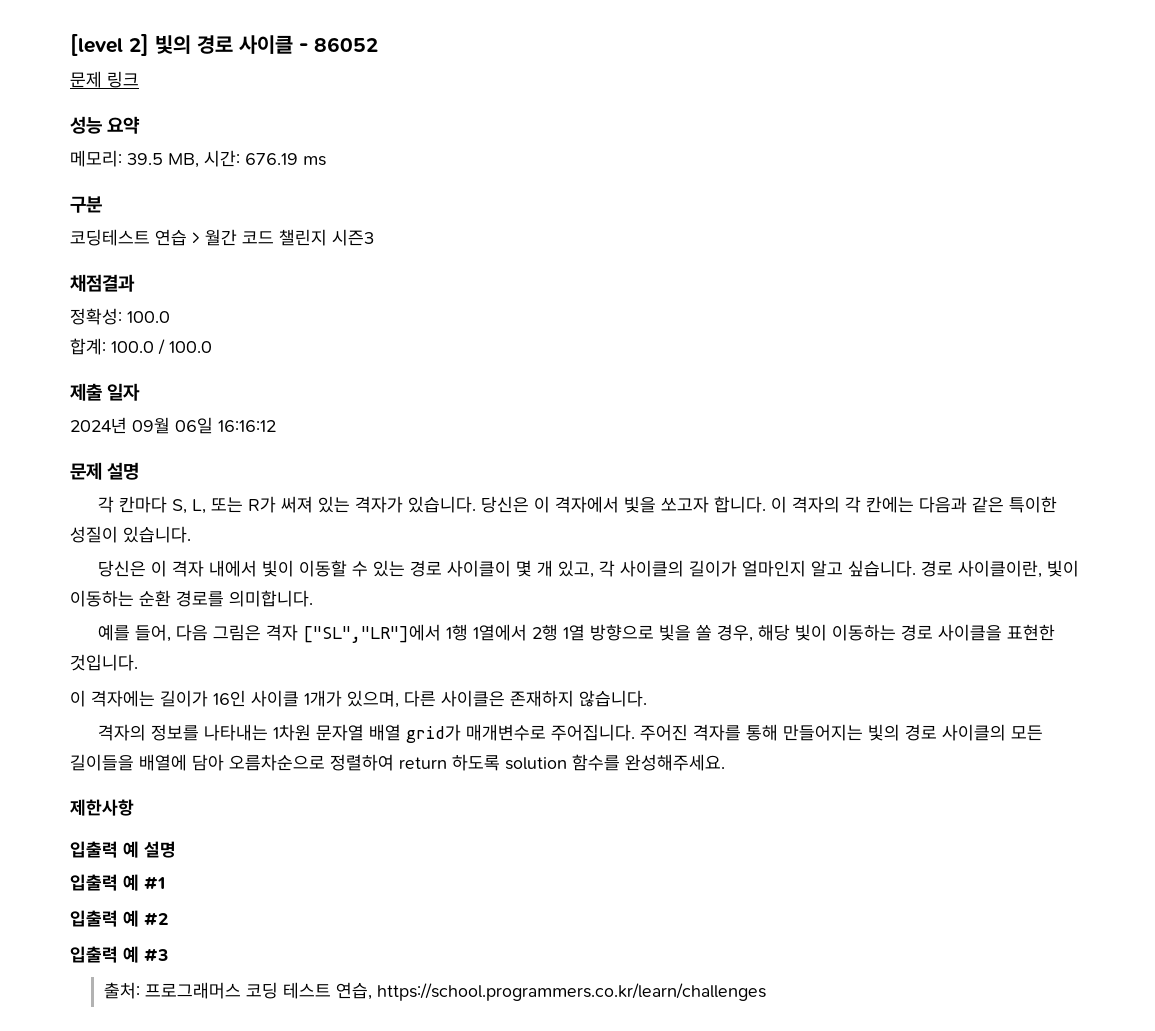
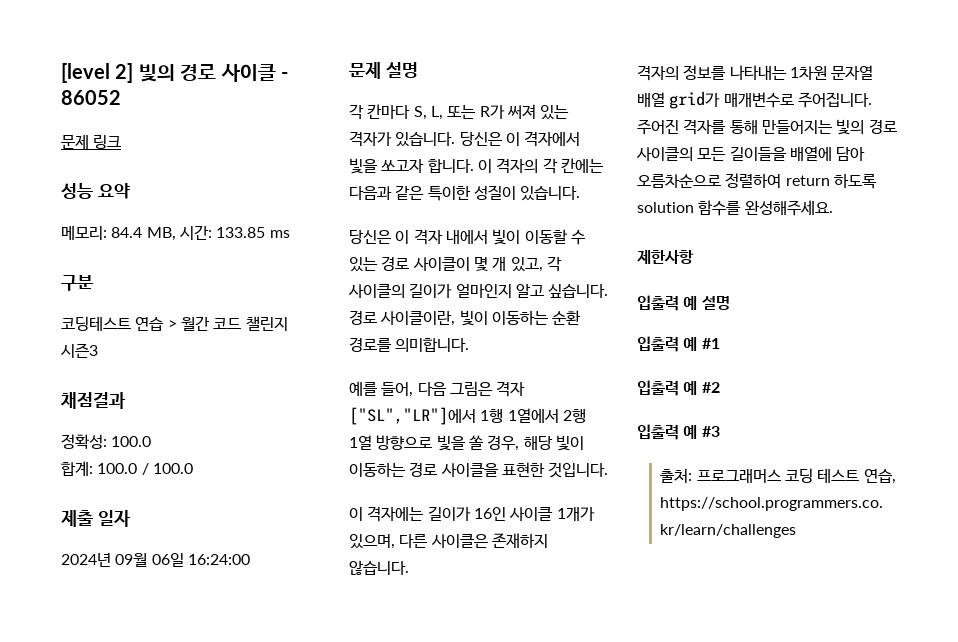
[127,153,163,165] 39.5 -> [111,227,143,238] 84.4
[245,153,298,165] 676.19 -> [216,227,266,238] 133.85
[218,420,276,432] 16:16:12 -> [187,554,250,565] 16:24:00

